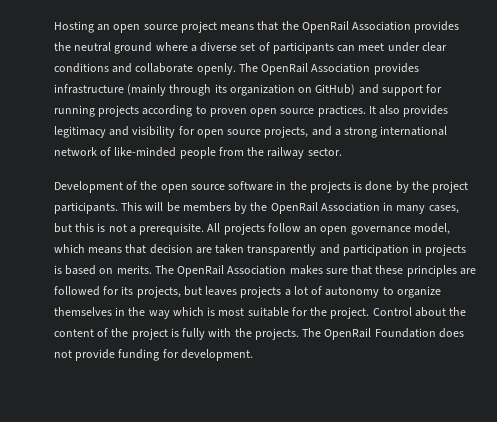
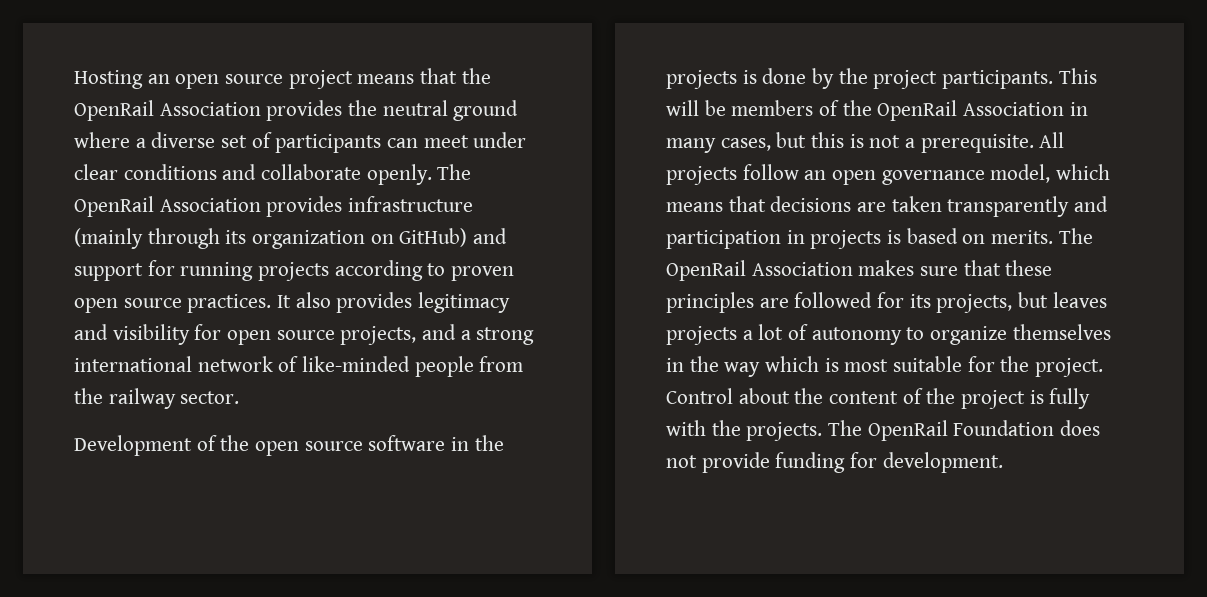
[234,202,248,214] by -> [819,100,840,116] of
[149,244,193,254] decision -> [770,196,852,212] decisions

